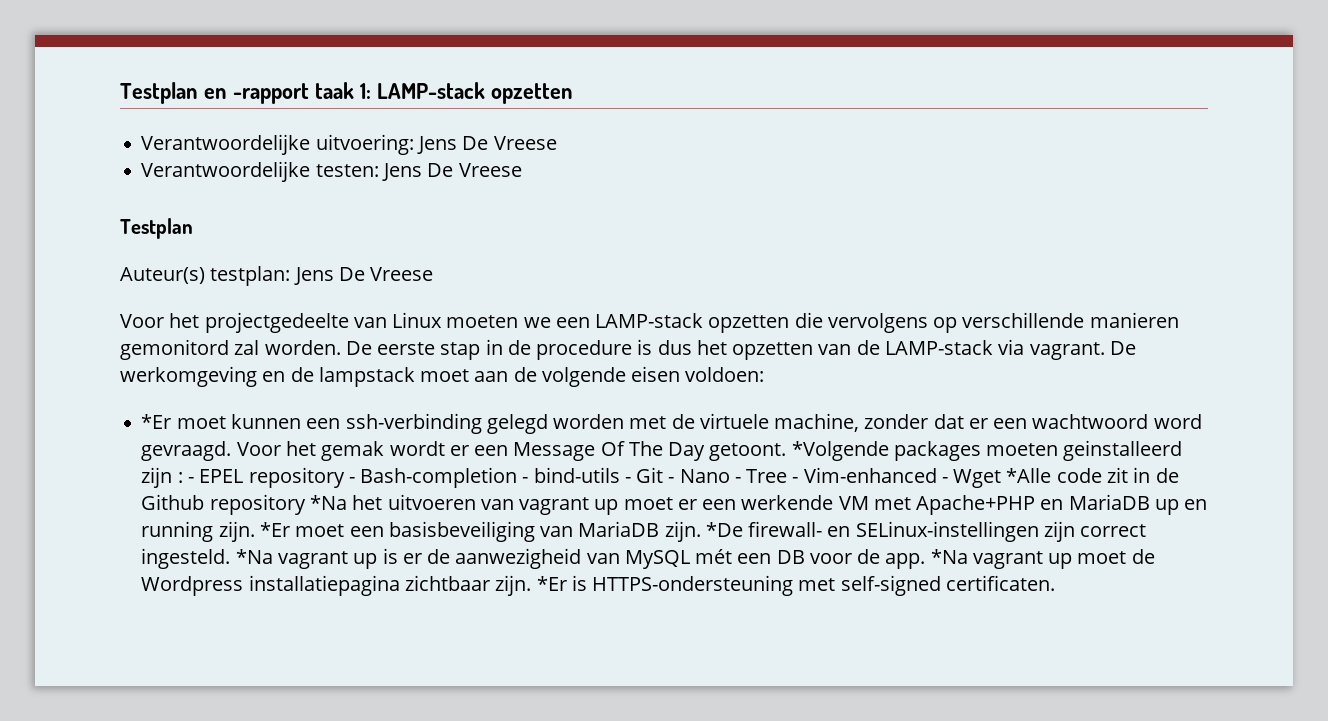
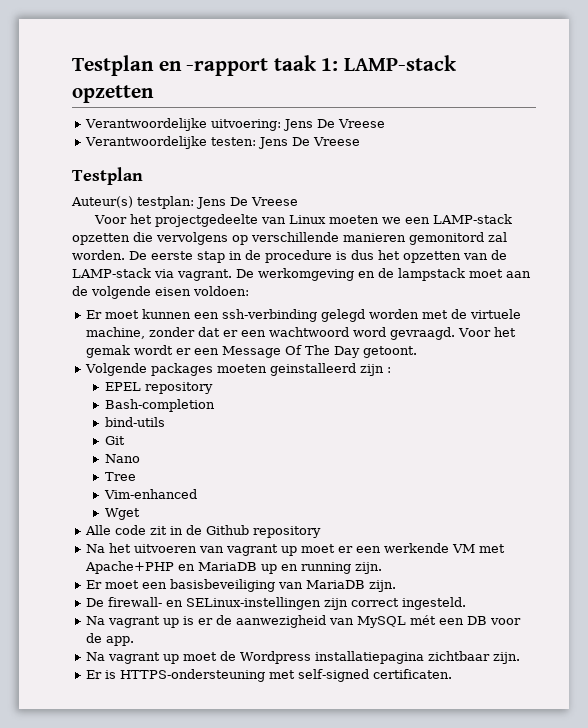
[141,414,172,429] *Er -> [86,310,103,319] Er
[791,441,889,461] *Volgende -> [85,363,148,376] // Volgende
[187,477,194,483] - -> (392, 370) //
[348,477,355,483] - -> (214, 388) //
[522,477,529,483] - -> (216, 405) //
[624,477,631,483] - -> (166, 422) //
[668,477,675,483] - -> (126, 440) //
[734,477,741,483] - -> (141, 458) //
[792,477,799,483] - -> (137, 476) //
[941,477,948,483] - -> (198, 494) //
[1006,468,1052,483] *Alle -> [85,525,112,535] // Alle
[309,495,347,510] *Na -> [86,544,106,553] // Na
[259,522,290,537] *Er -> [86,580,103,589] // Er
[705,522,743,537] *De -> [86,598,105,607] // De
[235,549,273,564] *Na -> [86,616,106,625] // Na
[930,549,968,564] *Na -> [86,652,106,661] // Na
[536,576,567,591] *Er -> [86,670,103,679] // Er

